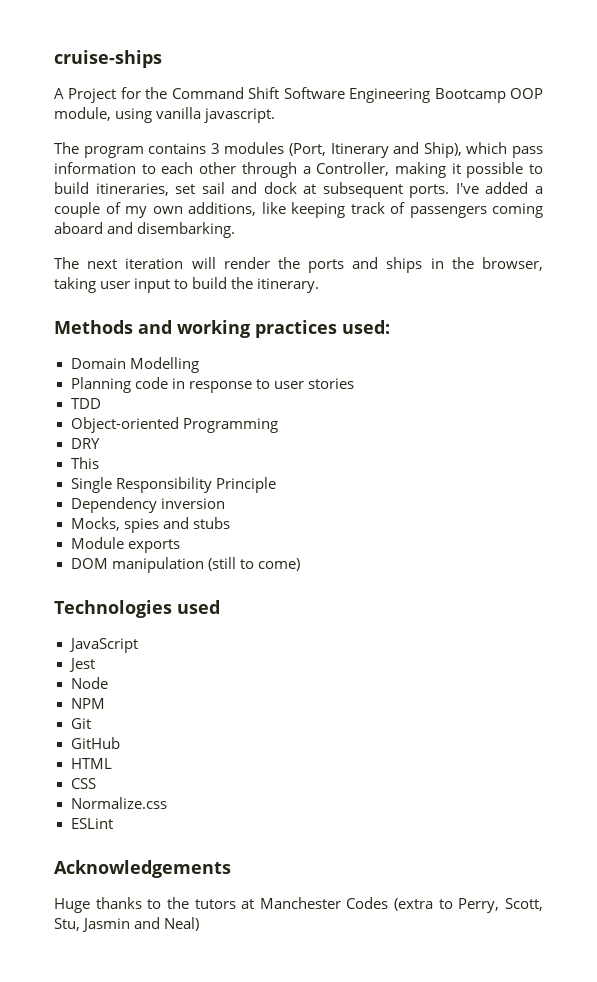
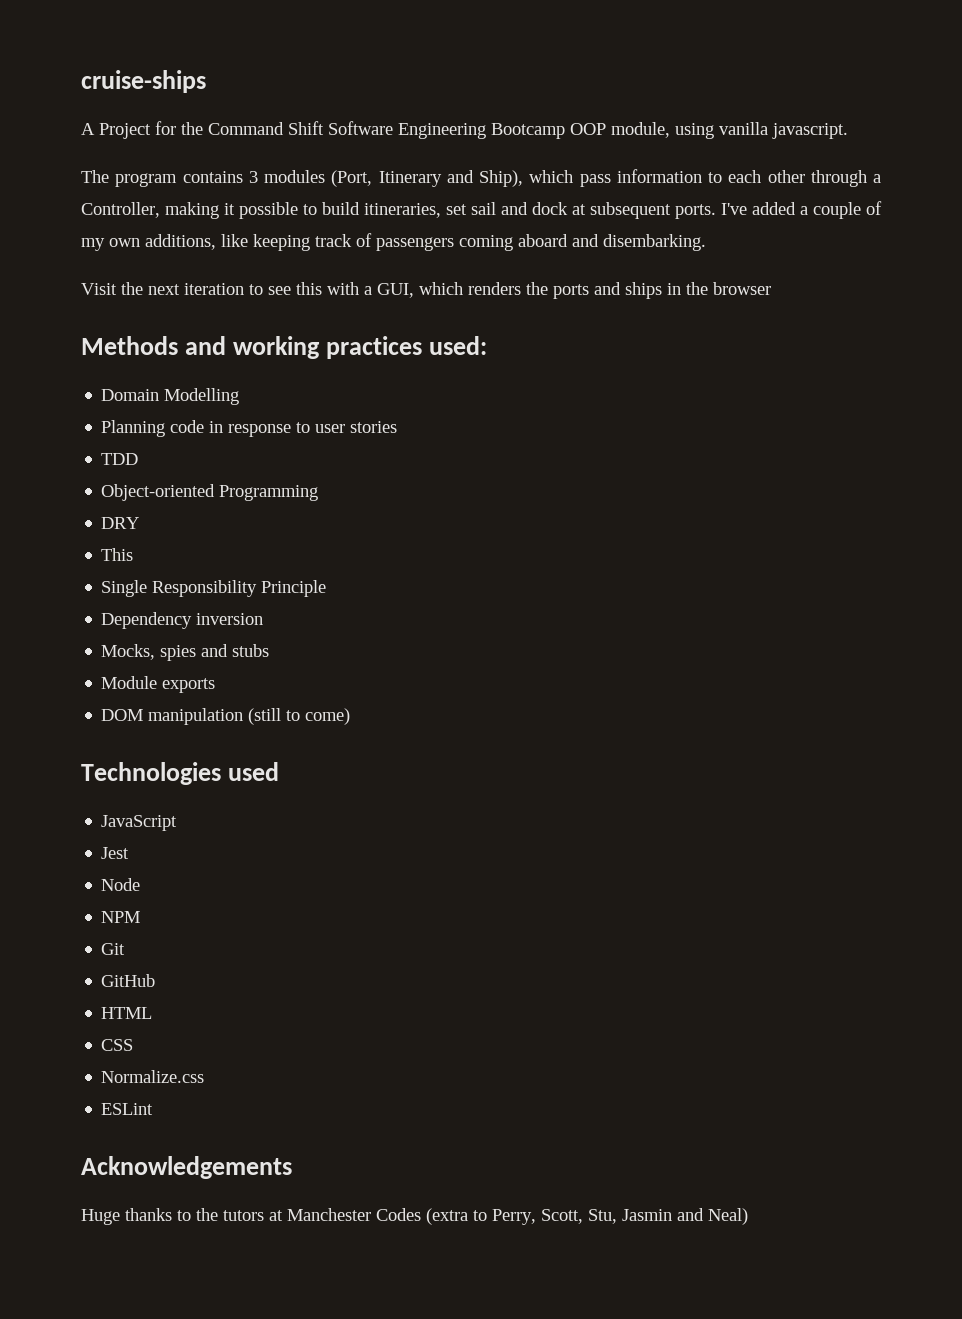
[54,257,270,269] The next iteration will render -> [81,282,521,298] Visit the next iteration to see this with a GUI, which renders
[482,257,543,271] [54,277,320,293] browser, taking user input to build the itinerary. -> [713,282,771,295] browser

